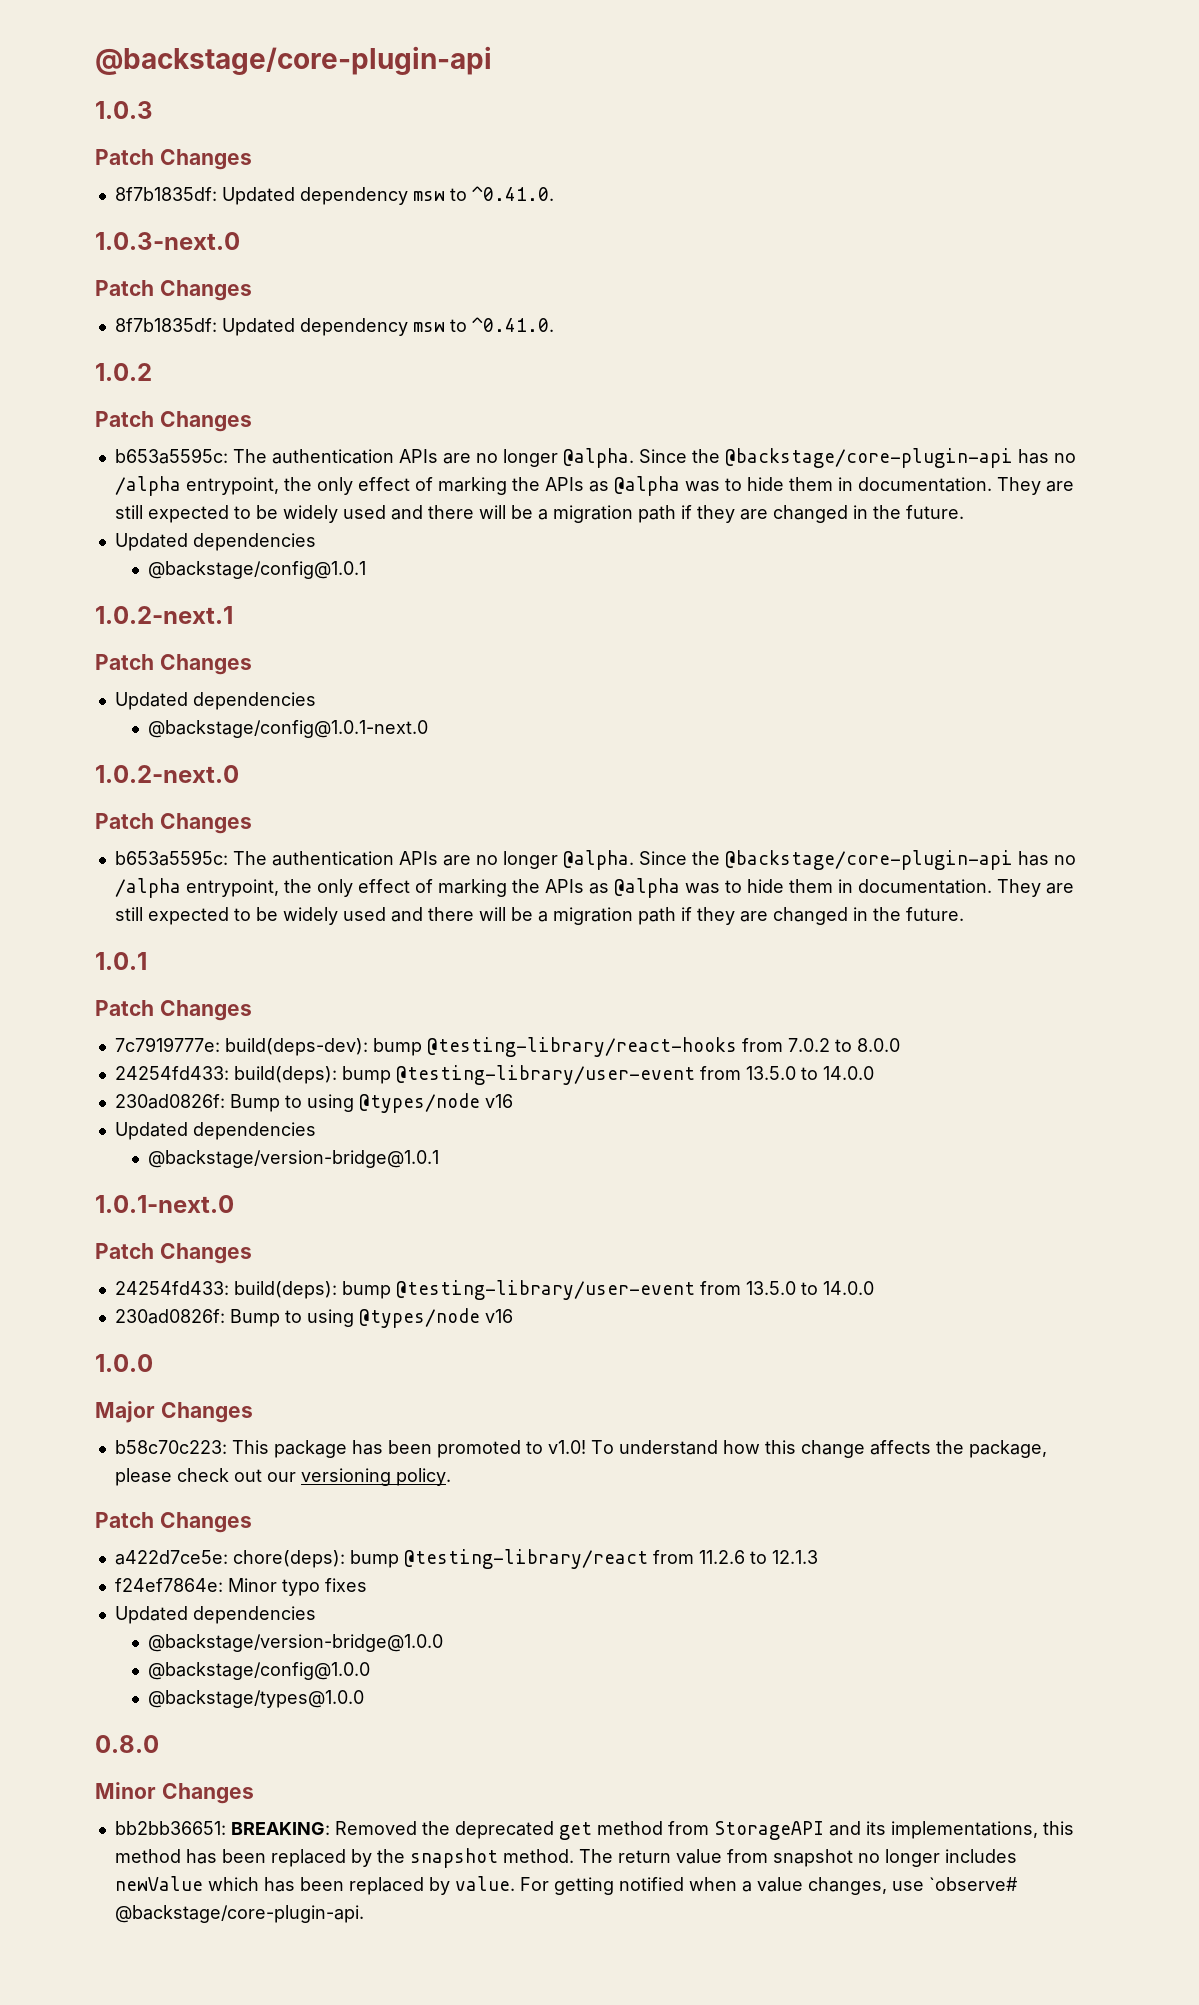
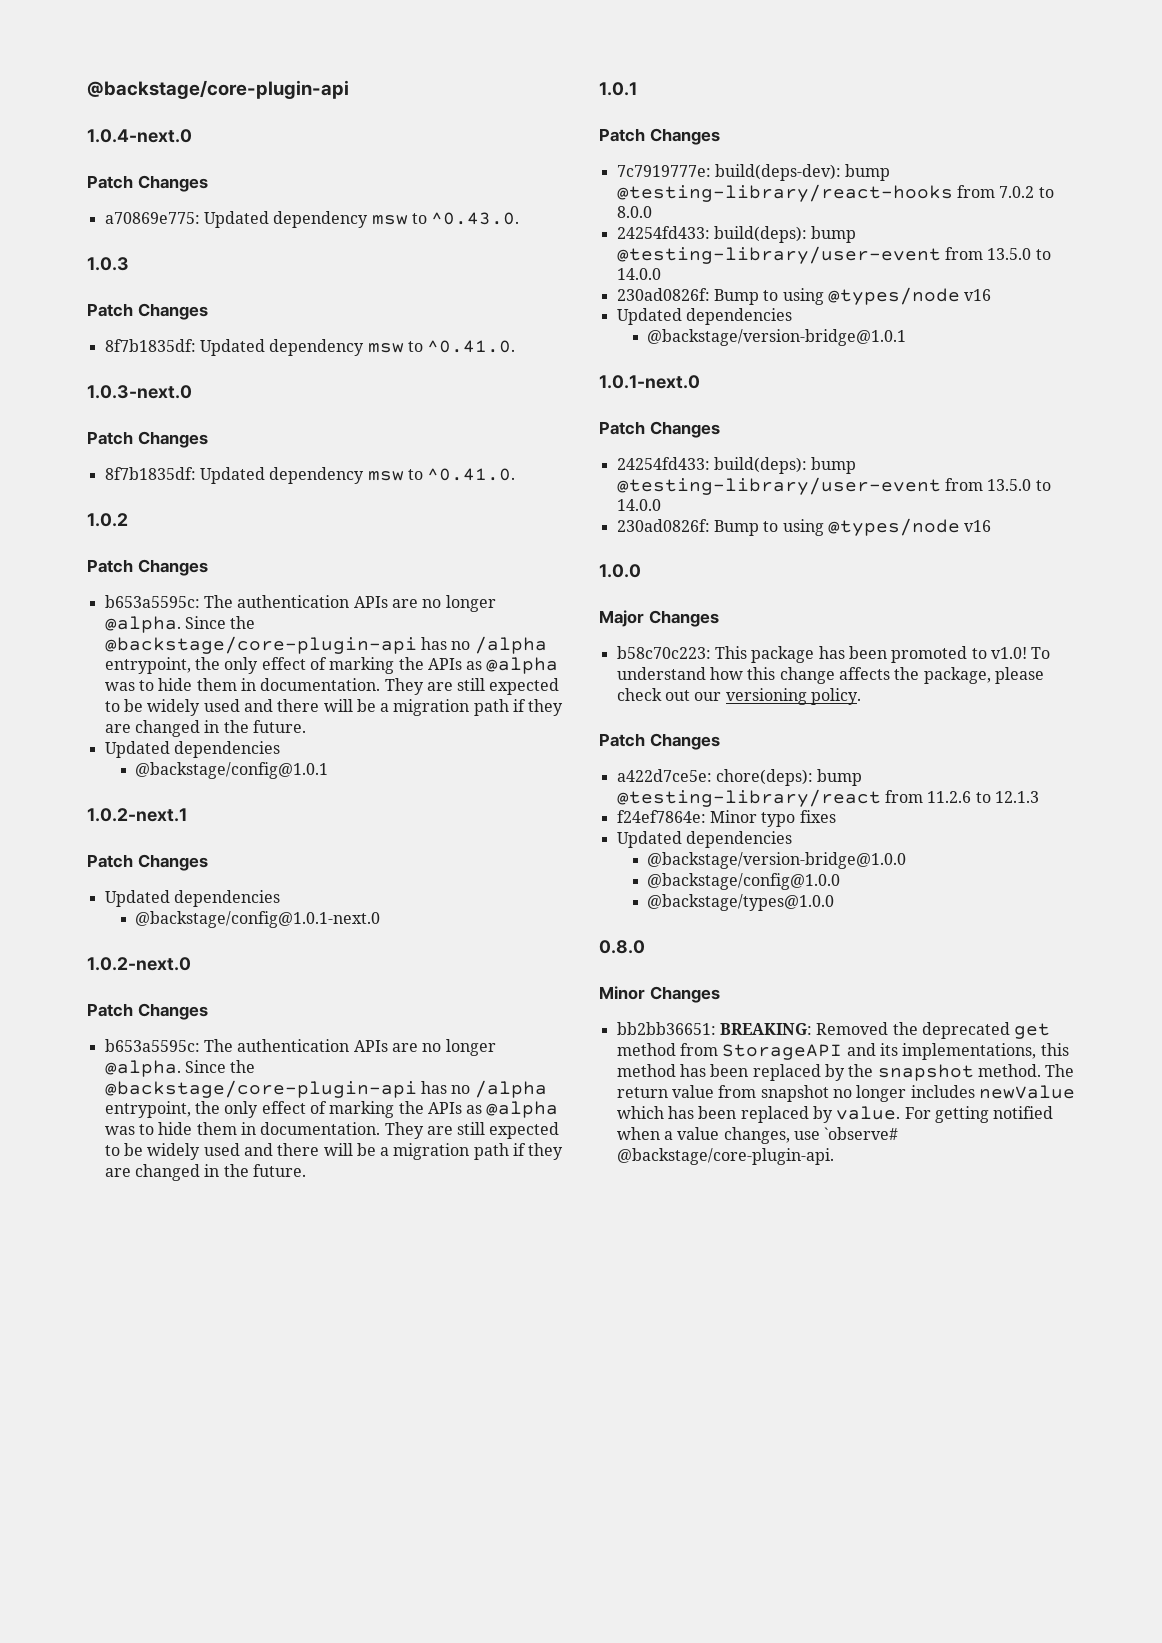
[95,46,492,75] @backstage/core-plugin-api -> [87,80,349,99] [87,129,192,143] [87,175,208,192] [104,211,520,228] @backstage/core-plugin-api // 1.0.4-next.0 // Patch Changes // a70869e775: Updated dependency msw to ^0.43.0.

